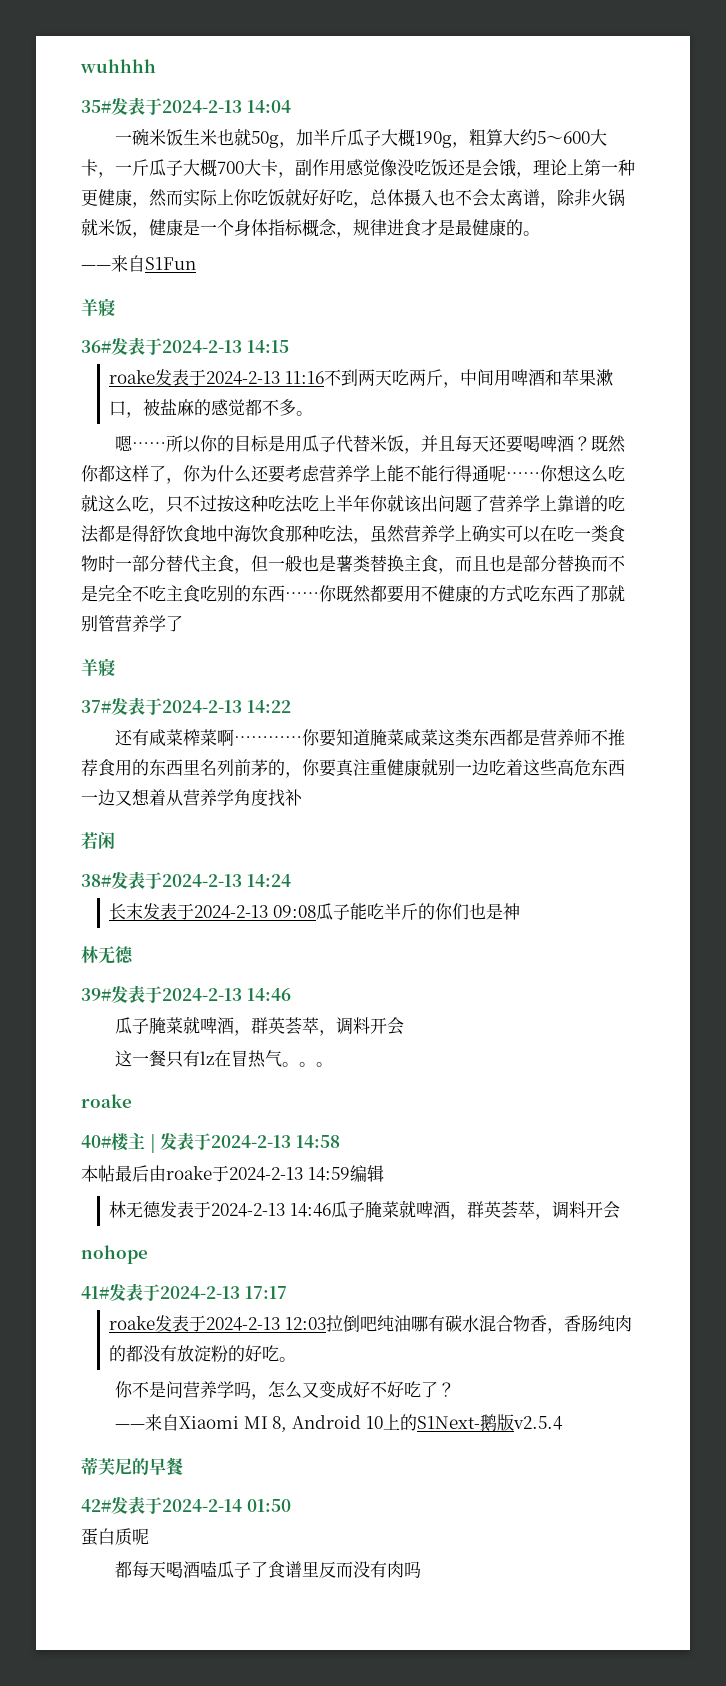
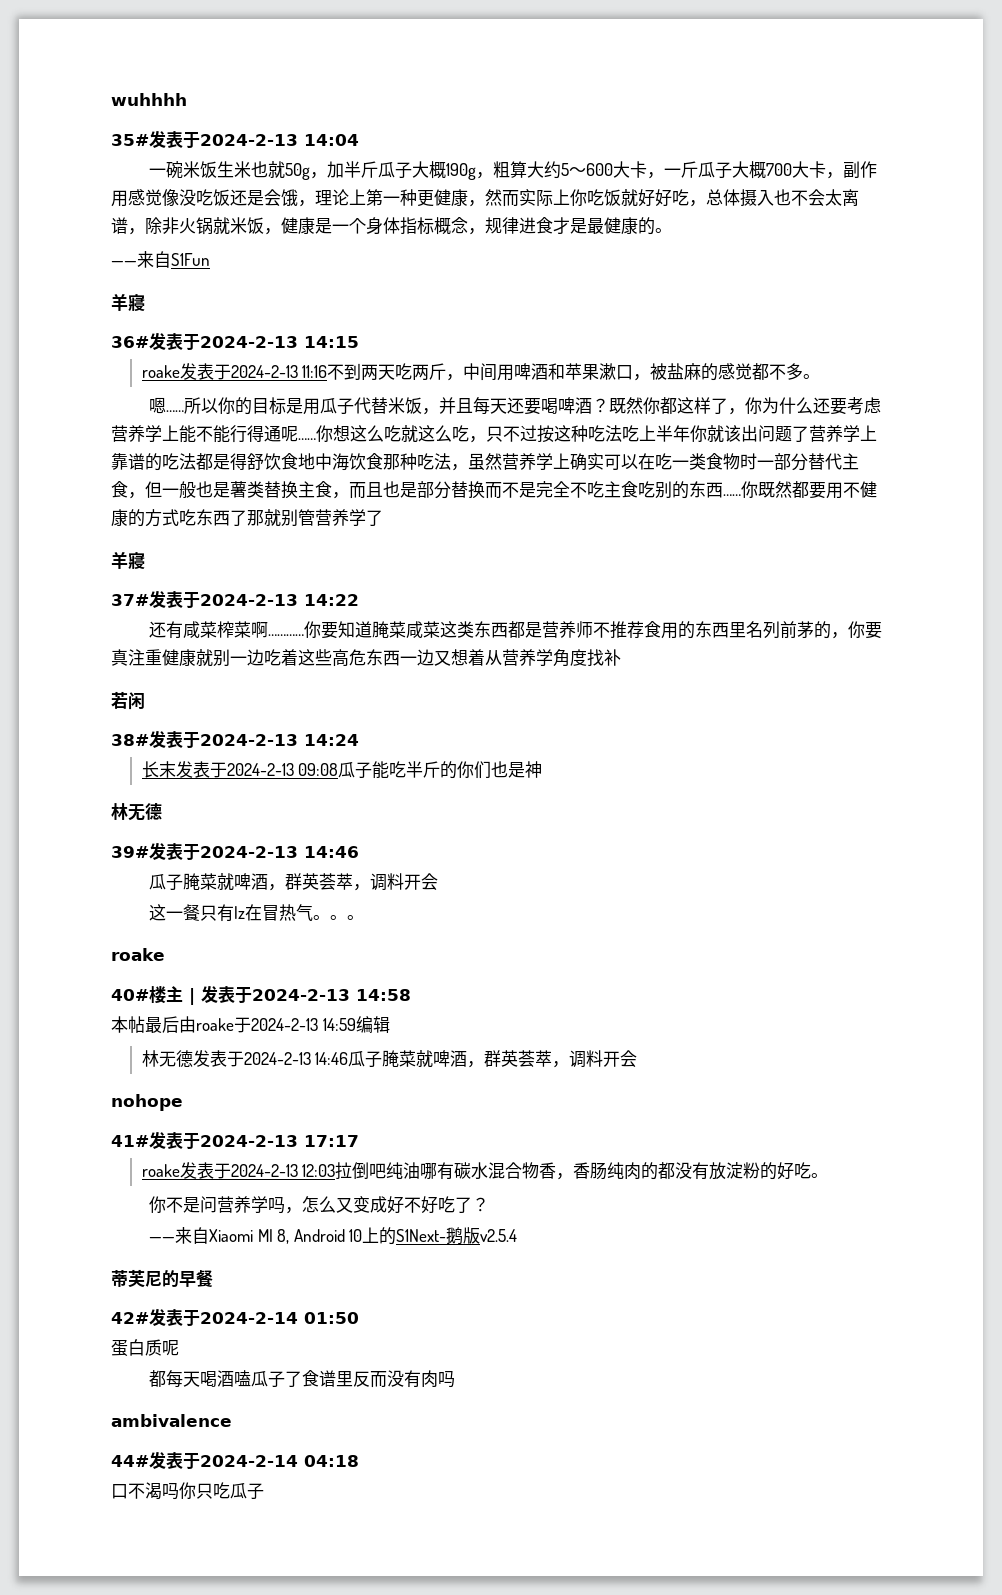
(422, 1569) none -> [111,1414,232,1427] [111,1451,359,1469] [111,1482,264,1500] // ambivalence // 44#发表于2024-2-14 04:18 // 口不渴吗你只吃瓜子

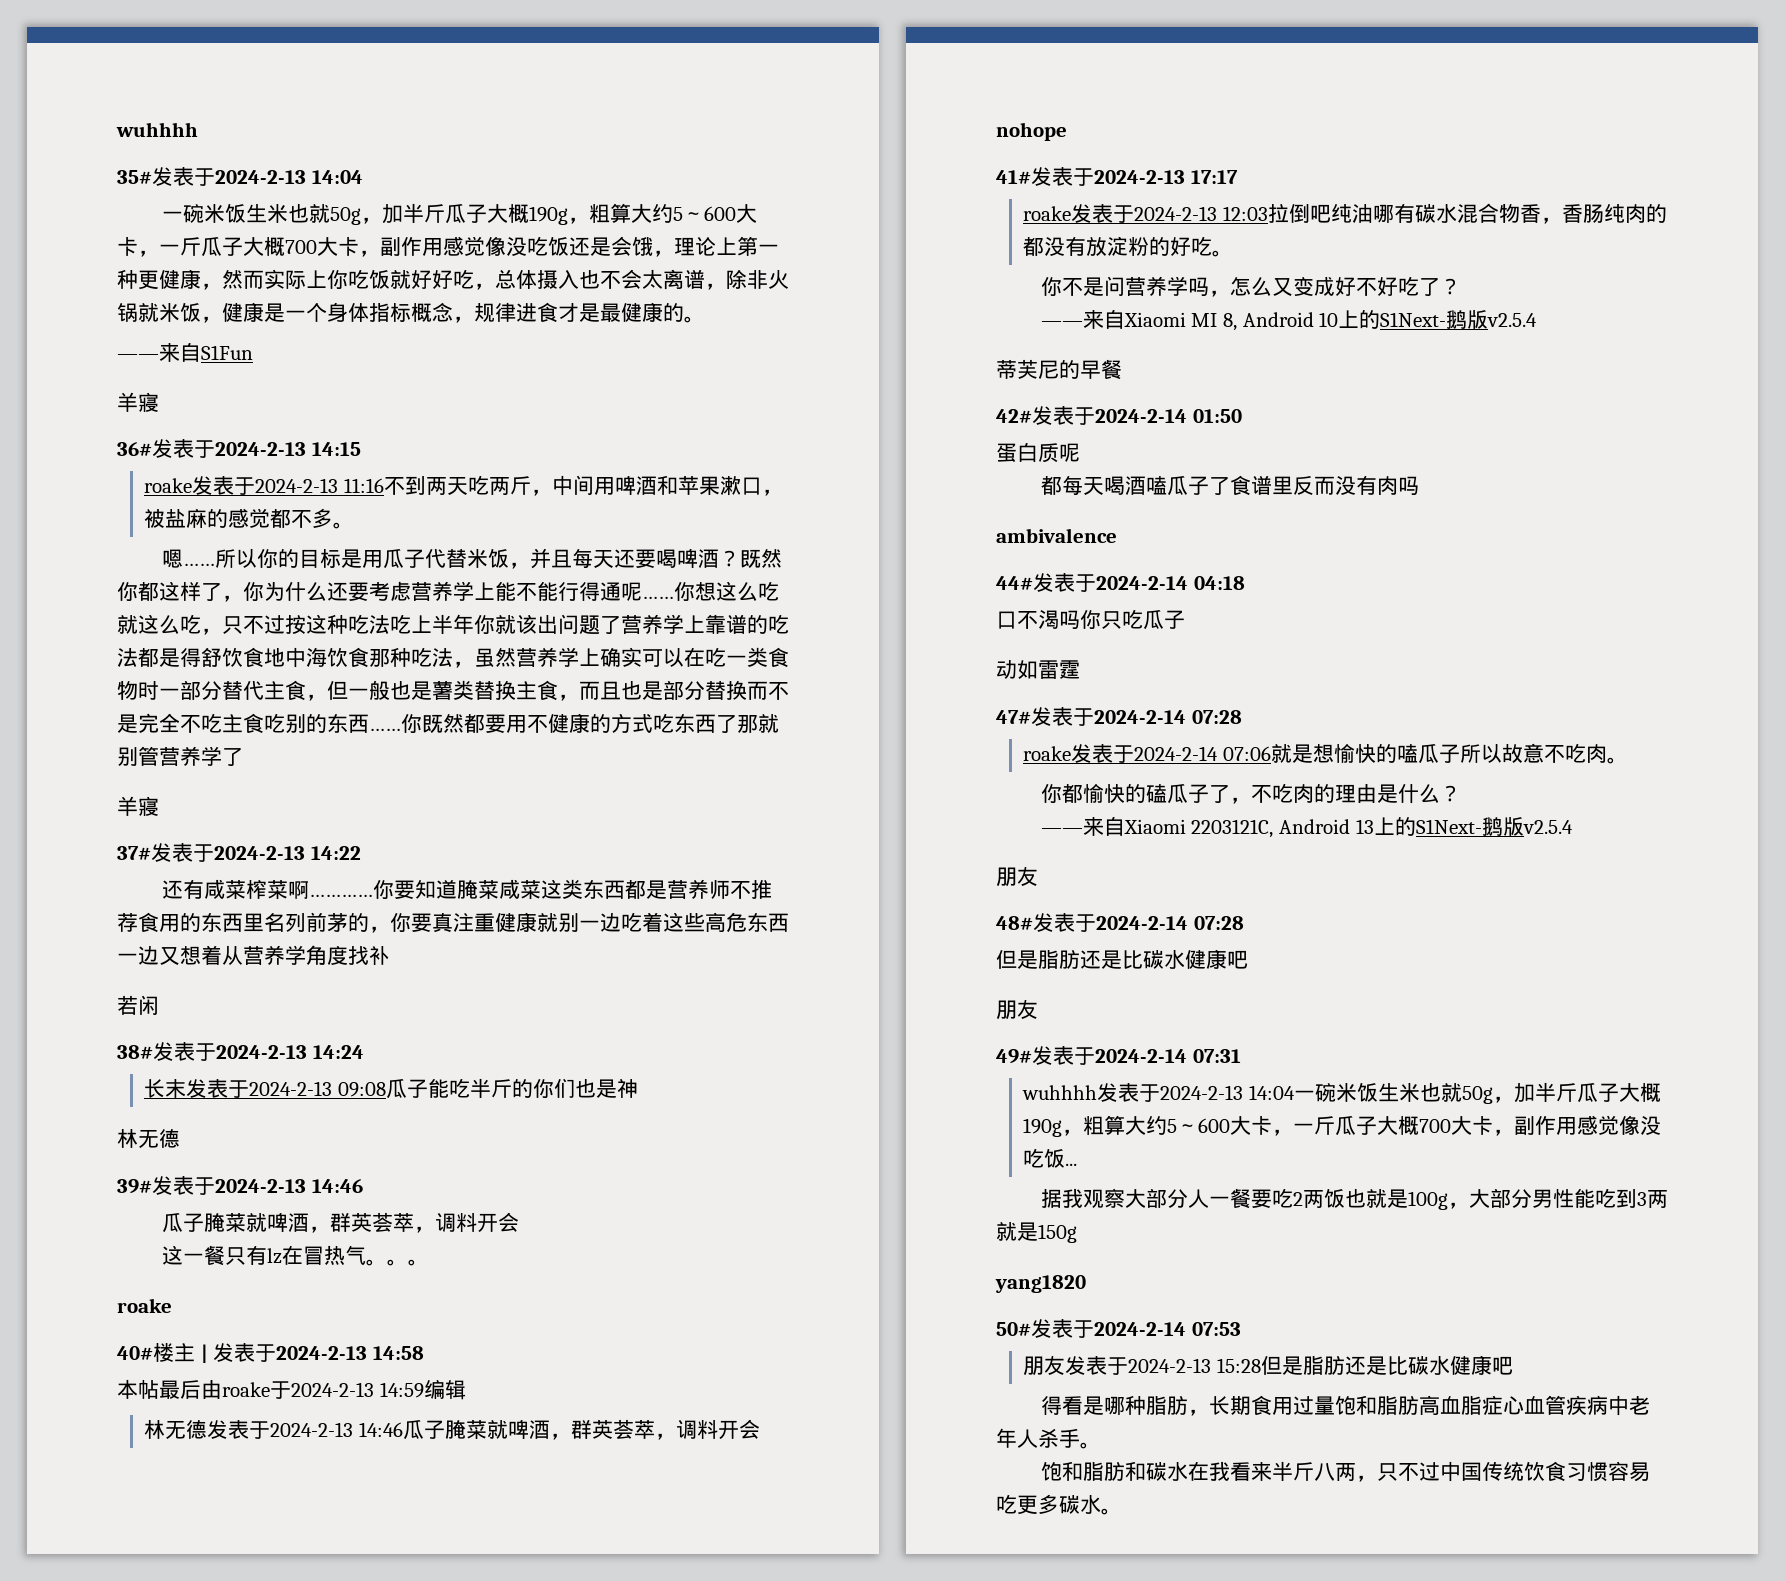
(264, 1491) none -> [996,660,1080,679] [996,707,1242,726] [1023,743,1628,764] [1040,783,1461,804] [1040,816,1573,838] [996,866,1038,887] [996,913,1244,932] [996,949,1248,969] [996,999,1038,1020] [996,1046,1241,1065] [1022,1082,1661,1104] [1023,1115,1662,1137] [1023,1148,1078,1168] [1040,1188,1668,1210] [996,1222,1077,1243] [995,1275,1086,1293] [996,1319,1241,1338] [1023,1355,1513,1376] [1040,1395,1650,1416] [996,1428,1101,1449] [1040,1461,1650,1482] [996,1494,1122,1515] // 动如雷霆 // 47#发表于2024-2-14 07:28 // roake发表于2024-2-14 07:06就是想愉快的嗑瓜子所以故意不吃肉。 // 你都愉快的磕瓜子了，不吃肉的理由是什么？ // ——来自Xiaomi 2203121C, Android 13上的S1Next-鹅版v2.5.4 // 朋友 // 48#发表于2024-2-14 07:28 // 但是脂肪还是比碳水健康吧 // 朋友 // 49#发表于2024-2-14 07:31 // wuhhhh发表于2024-2-13 14:04一碗米饭生米也就50g，加半斤瓜子大概190g，粗算大约5～600大卡，一斤瓜子大概700大卡，副作用感觉像没吃饭... // 据我观察大部分人一餐要吃2两饭也就是100g，大部分男性能吃到3两就是150g // yang1820 // 50#发表于2024-2-14 07:53 // 朋友发表于2024-2-13 15:28但是脂肪还是比碳水健康吧 // 得看是哪种脂肪，长期食用过量饱和脂肪高血脂症心血管疾病中老年人杀手。 // 饱和脂肪和碳水在我看来半斤八两，只不过中国传统饮食习惯容易吃更多碳水。

